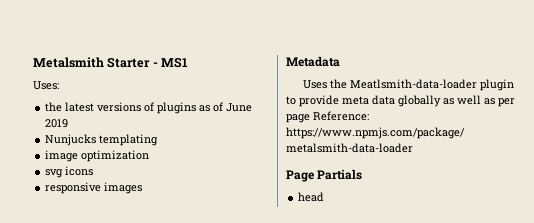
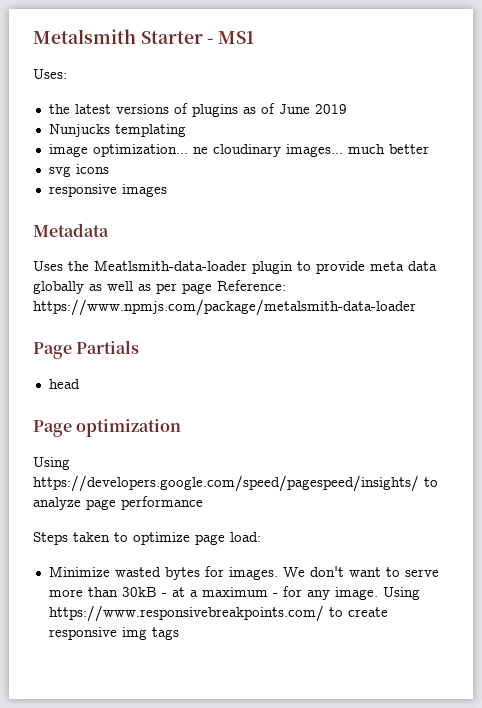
[81,150,150,162] optimization -> [92,144,429,157] optimization... ne cloudinary images... much better
(325, 197) none -> [33,419,182,437] [33,457,70,470] [33,475,438,492] [33,496,203,510] [33,532,261,545] [48,566,439,580] [48,586,420,600] [48,605,388,622] [48,627,179,640] // Page optimization // Using https://developers.google.com/speed/pagespeed/insights/ to analyze page performance // Steps taken to optimize page load: // Minimize wasted bytes for images. We don't want to serve more than 30kB - at a maximum - for any image. Using https://www.responsivebreakpoints.com/ to create responsive img tags

